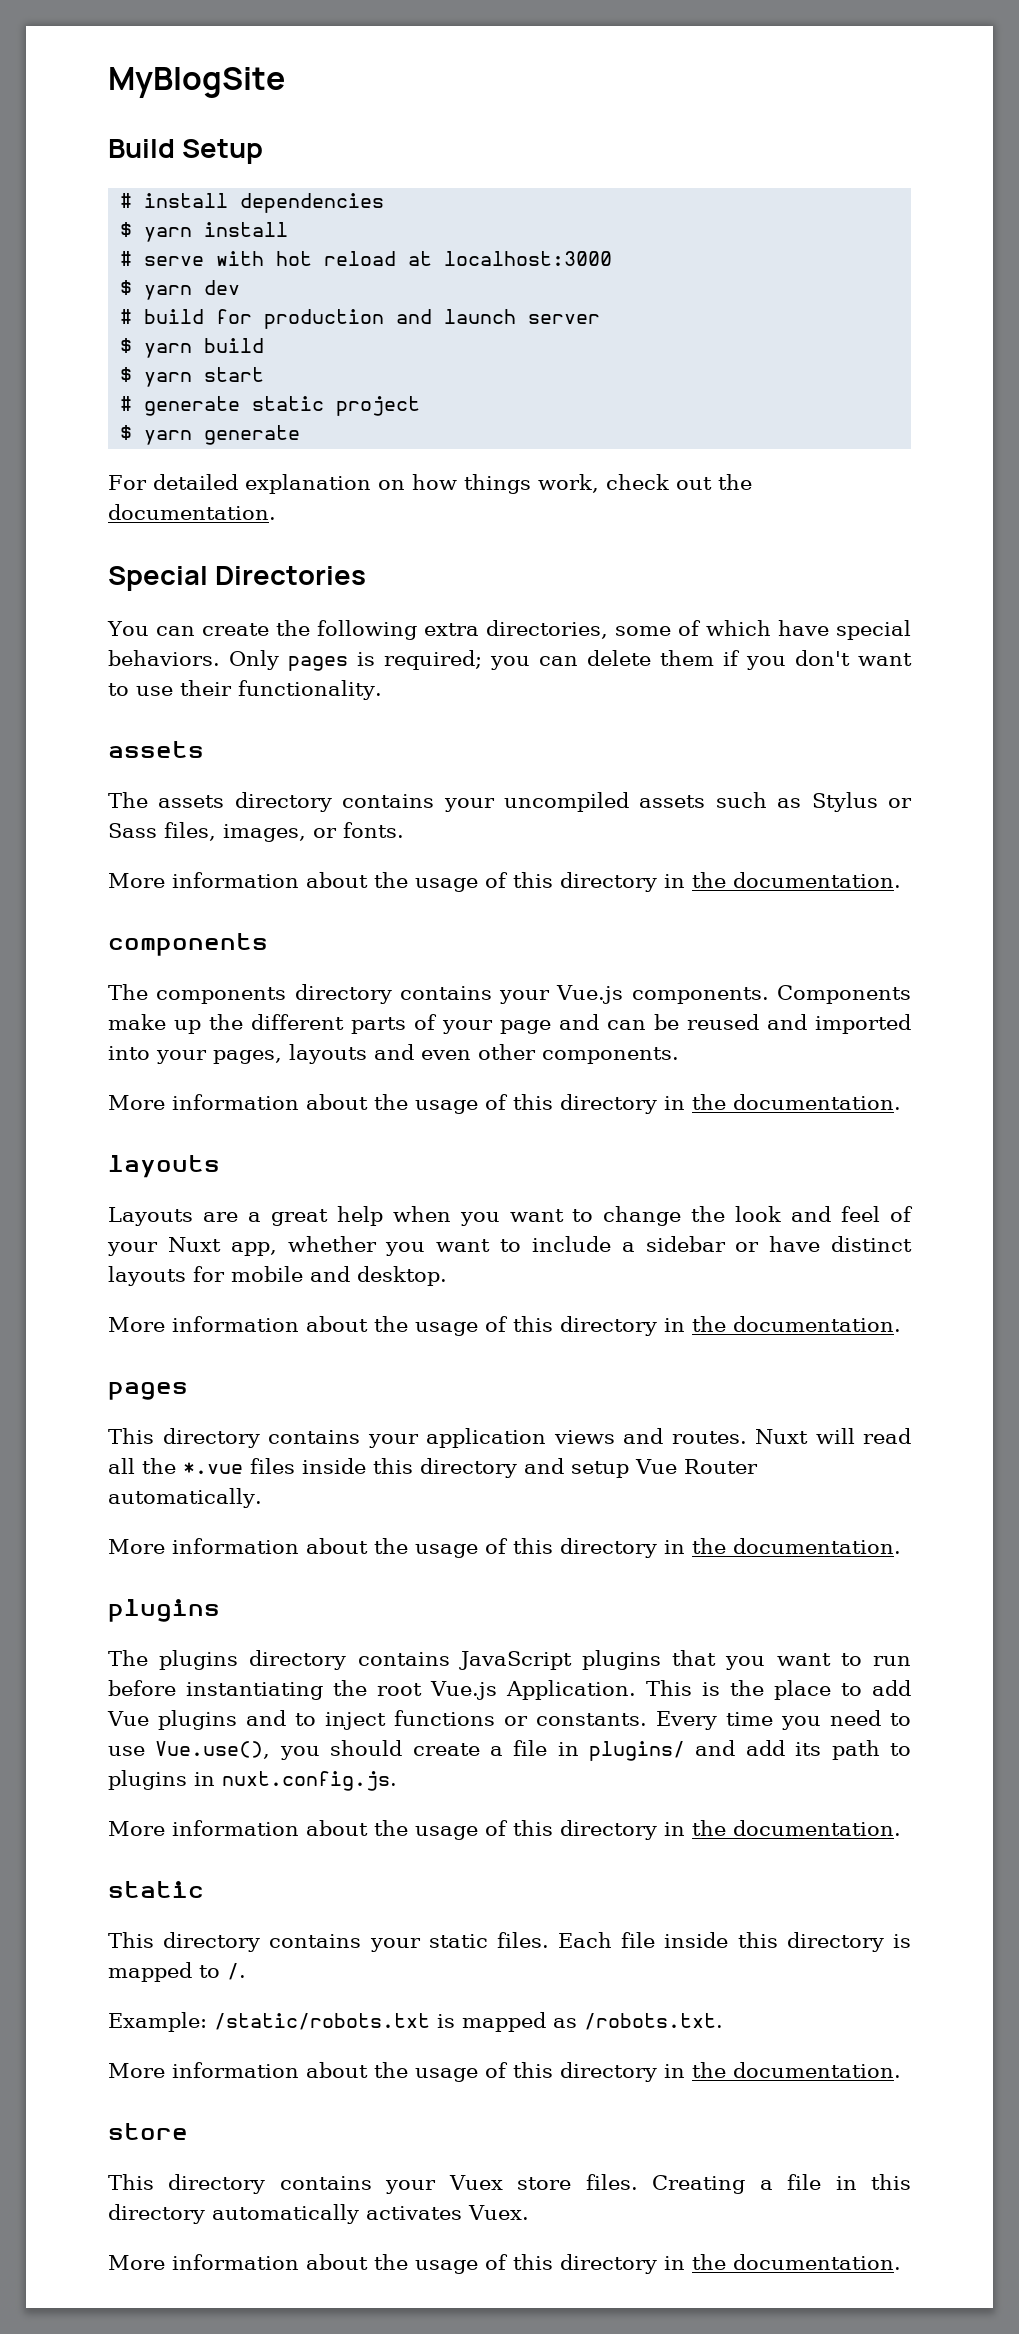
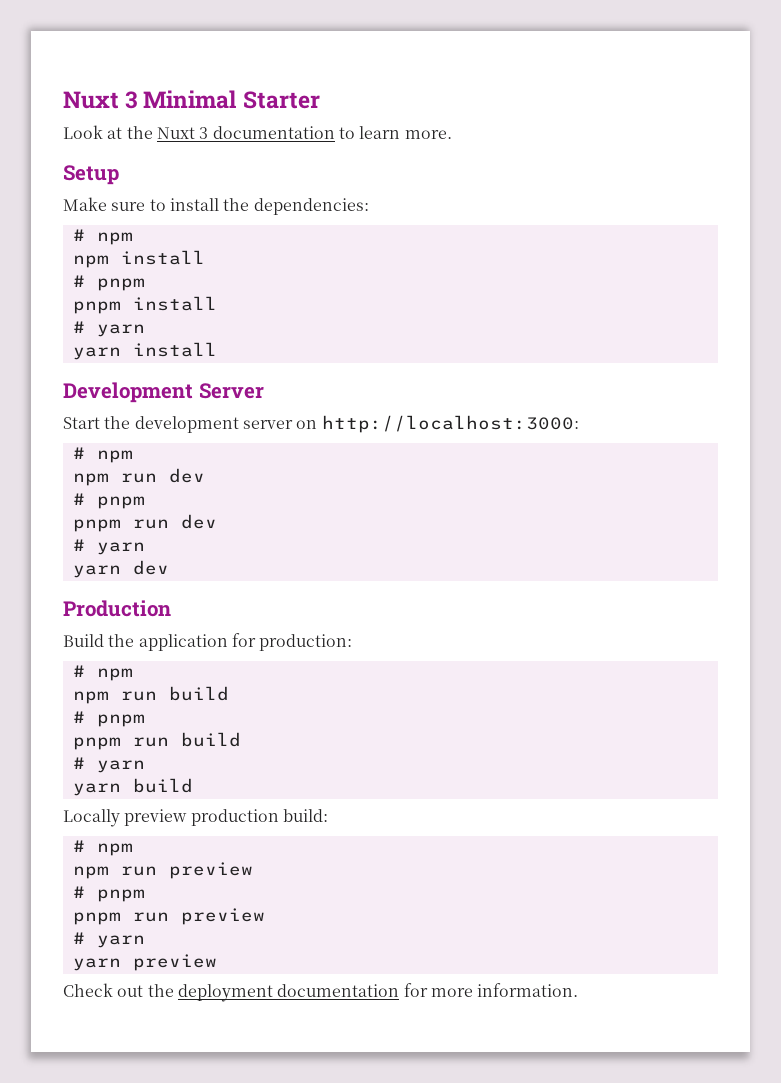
[108,67,285,98] [108,139,264,164] [120,193,385,213] [120,222,289,242] [120,251,613,266] [120,280,241,300] [120,309,601,329] [120,338,265,358] [120,367,265,387] [120,396,421,416] [120,425,301,445] [108,474,752,494] [108,504,276,520] [108,566,367,591] [107,620,912,640] [108,650,912,671] [108,680,382,700] [108,741,204,758] [108,792,912,812] [108,822,404,842] [108,872,901,892] [108,933,268,956] [108,984,912,1004] [108,1014,911,1034] [108,1044,679,1064] [108,1094,901,1114] [108,1155,220,1178] [108,1206,914,1226] [107,1236,913,1256] [108,1266,447,1286] [108,1316,901,1336] [108,1382,188,1400] [108,1428,911,1448] [108,1458,758,1478] [108,1488,262,1508] [108,1538,901,1558] [108,1599,220,1622] [108,1650,912,1670] [108,1680,912,1700] [107,1710,912,1730] [108,1740,911,1761] [108,1770,397,1791] [108,1820,901,1840] [108,1881,204,1898] [108,1932,911,1952] [108,1962,246,1982] [108,2012,723,2032] [108,2062,901,2082] [108,2123,188,2140] [108,2174,911,2194] [108,2204,529,2224] [108,2254,901,2274] MyBlogSite // Build Setup // # install dependencies // $ yarn install // # serve with hot reload at localhost:3000 // $ yarn dev // # build for production and launch server // $ yarn build // $ yarn start // # generate static project // $ yarn generate // For detailed explanation on how things work, check out the documentation. // Special Directories // You can create the following extra directories, some of which have special behaviors. Only pages is required; you can delete them if you don't want to use their functionality. // assets // The assets directory contains your uncompiled assets such as Stylus or Sass files, images, or fonts. // More information about the usage of this directory in the documentation. // components // The components directory contains your Vue.js components. Components make up the different parts of your page and can be reused and imported into your pages, layouts and even other components. // More information about the usage of this directory in the documentation. // layouts // Layouts are a great help when you want to change the look and feel of your Nuxt app, whether you want to include a sidebar or have distinct layouts for mobile and desktop. // More information about the usage of this directory in the documentation. // pages // This directory contains your application views and routes. Nuxt will read all the *.vue files inside this directory and setup Vue Router automatically. // More information about the usage of this directory in the documentation. // plugins // The plugins directory contains JavaScript plugins that you want to run before instantiating the root Vue.js Application. This is the place to add Vue plugins and to inject functions or constants. Every time you need to use Vue.use(), you should create a file in plugins/ and add its path to plugins in nuxt.config.js. // More information about the usage of this directory in the documentation. // static // This directory contains your static files. Each file inside this directory is mapped to /. // Example: /static/robots.txt is mapped as /robots.txt. // More information about the usage of this directory in the documentation. // store // This directory contains your Vuex store files. Creating a file in this directory automatically activates Vuex. // More information about the usage of this directory in the documentation. -> [63,90,320,109] [63,125,452,139] [63,165,119,185] [63,197,369,215] [72,229,133,245] [72,250,205,268] [72,275,145,291] [72,296,217,314] [72,321,145,337] [72,342,217,360] [63,382,264,403] [63,415,579,433] [72,447,133,463] [72,468,205,486] [72,493,145,509] [72,514,217,532] [72,539,145,555] [72,560,169,578] [63,600,171,617] [63,633,353,651] [72,665,133,681] [72,686,229,704] [72,711,145,727] [72,732,241,750] [72,757,145,773] [72,778,193,796] [63,809,328,827] [72,840,133,856] [72,862,253,879] [72,886,145,902] [72,908,265,925] [72,932,145,948] [72,954,217,971] [63,983,579,1002] Nuxt 3 Minimal Starter // Look at the Nuxt 3 documentation to learn more. // Setup // Make sure to install the dependencies: // # npm // npm install // # pnpm // pnpm install // # yarn // yarn install // Development Server // Start the development server on http://localhost:3000: // # npm // npm run dev // # pnpm // pnpm run dev // # yarn // yarn dev // Production // Build the application for production: // # npm // npm run build // # pnpm // pnpm run build // # yarn // yarn build // Locally preview production build: // # npm // npm run preview // # pnpm // pnpm run preview // # yarn // yarn preview // Check out the deployment documentation for more information.

